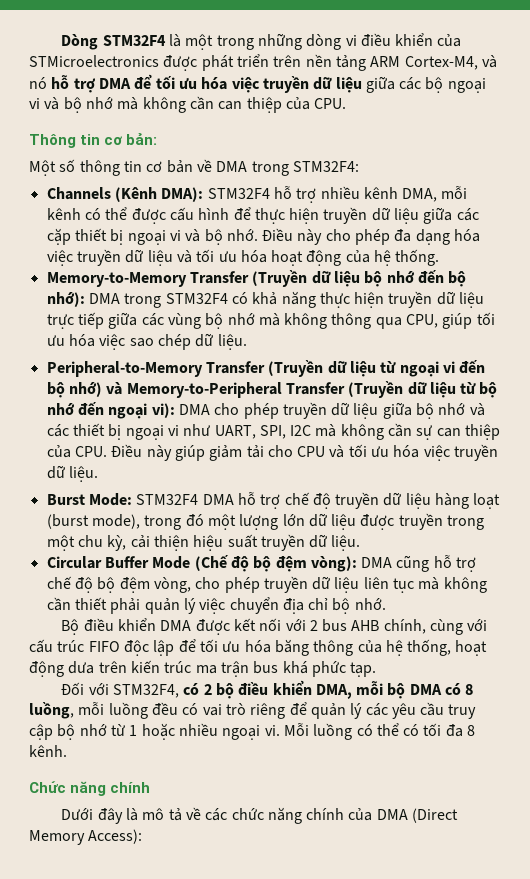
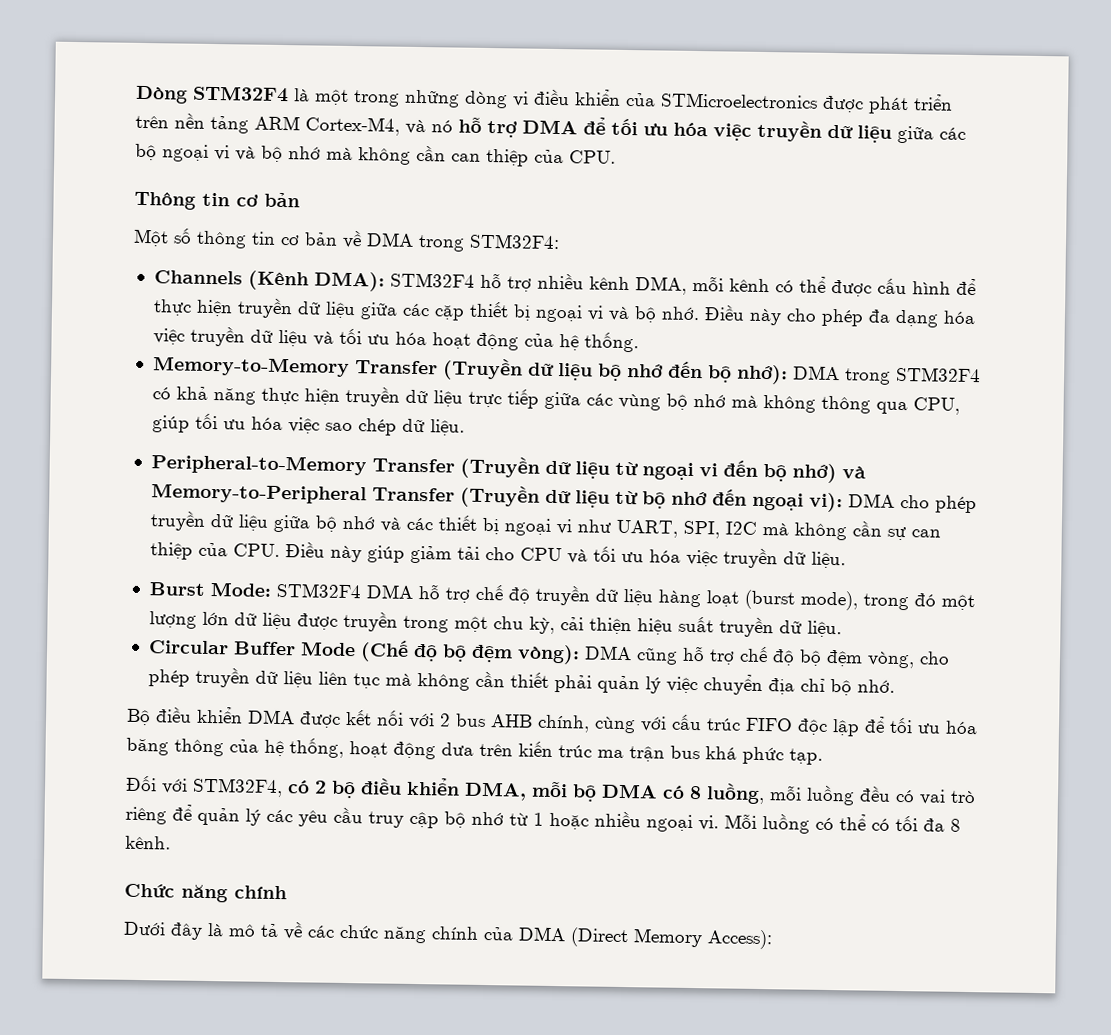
[126,133,158,145] bản: -> [264,192,300,208] bản

